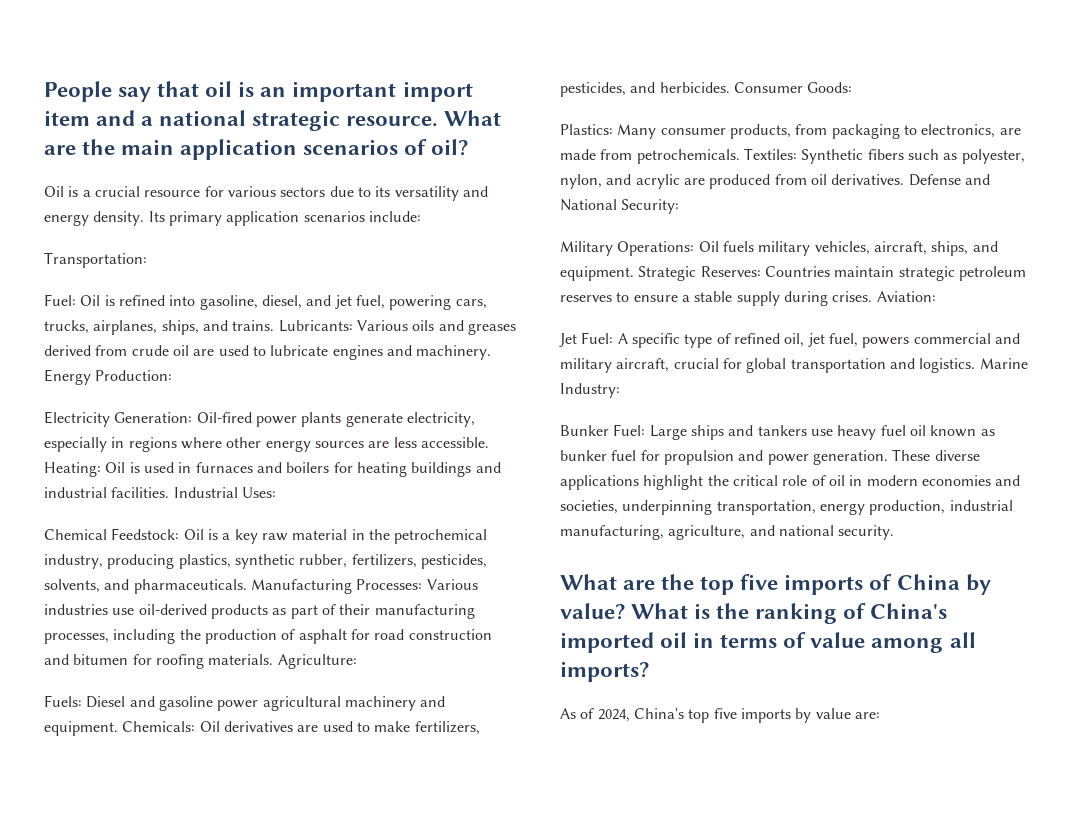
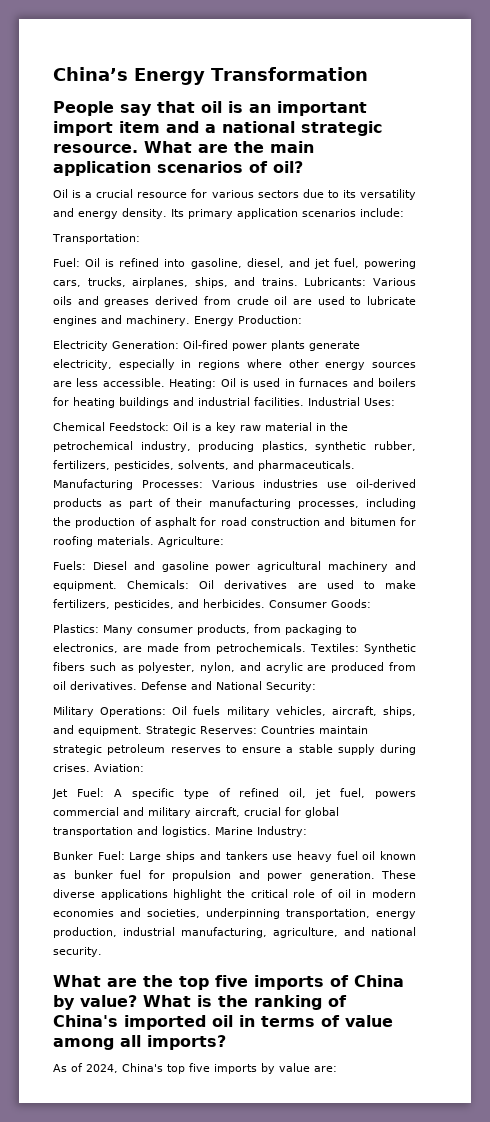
(44, 91) none -> [53,67,368,85] China’s Energy Transformation //

